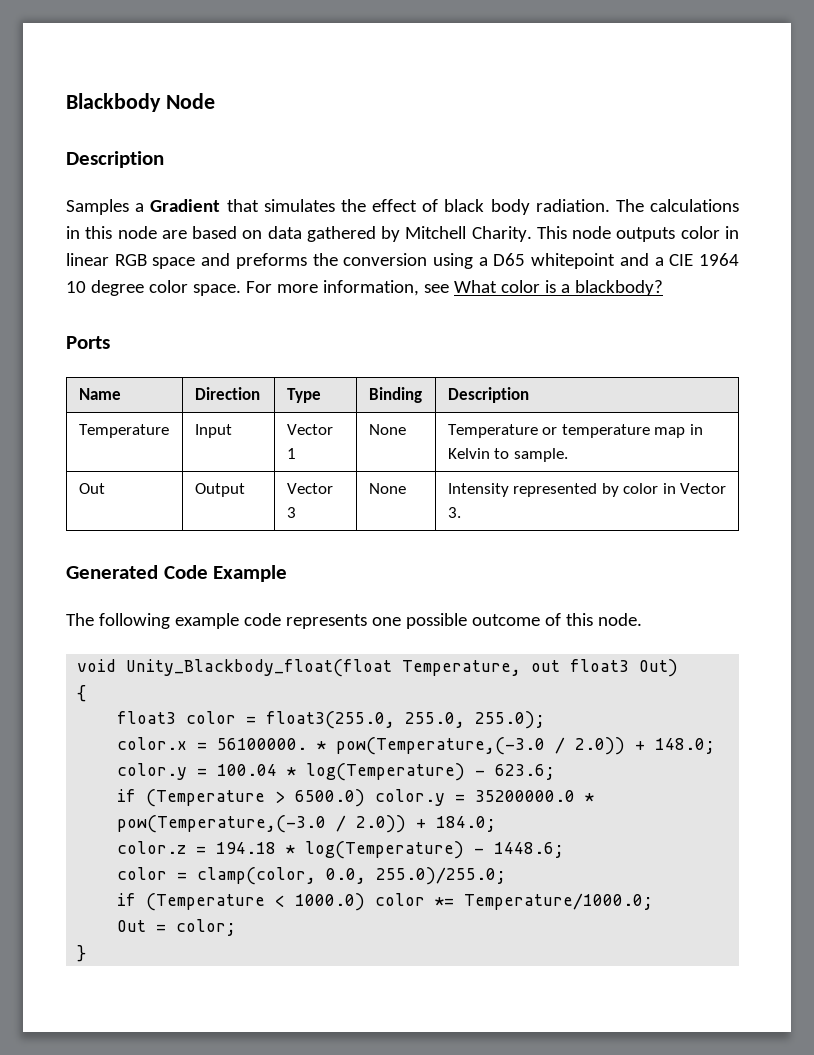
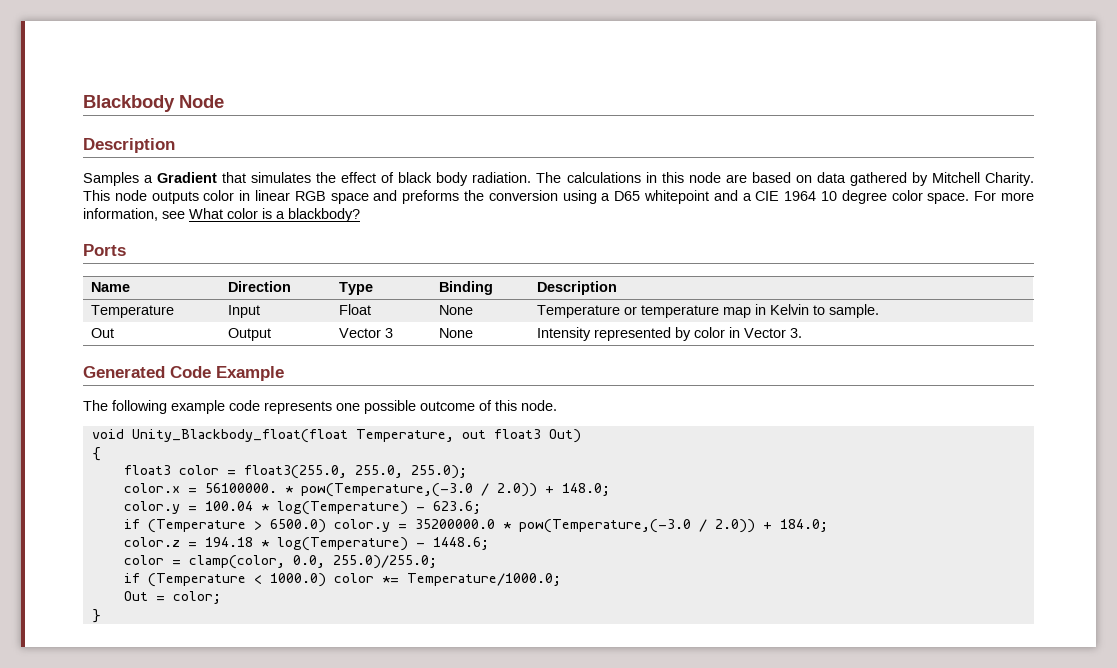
[286,424,333,435] [286,448,296,459] Vector 1 -> [339,304,372,315] Float

